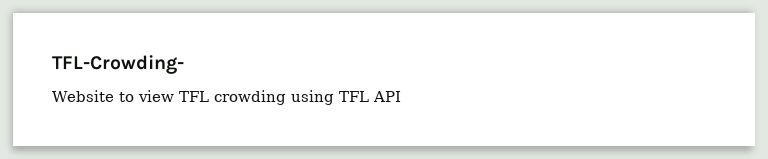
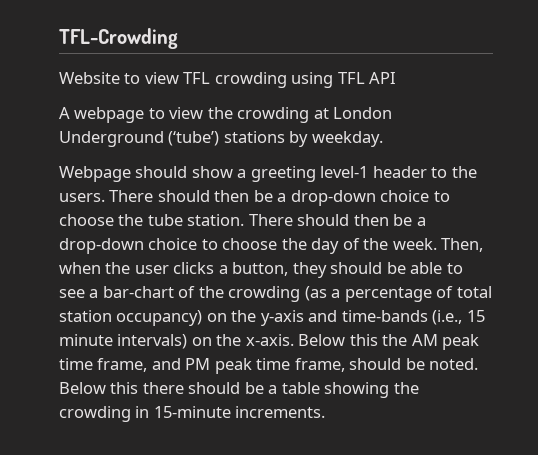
[52,55,184,74] TFL-Crowding- -> [59,28,178,49] TFL-Crowding
(401, 96) none -> [59,107,393,123] [59,131,383,147] [59,166,477,182] [59,190,450,206] [59,214,426,226] [59,238,484,254] [59,262,463,278] [59,286,492,302] [59,310,485,326] [59,334,480,350] [59,358,479,374] [59,382,419,398] [59,406,326,422] // A webpage to view the crowding at London Underground (‘tube’) stations by weekday. // Webpage should show a greeting level-1 header to the users. There should then be a drop-down choice to choose the tube station. There should then be a drop-down choice to choose the day of the week. Then, when the user clicks a button, they should be able to see a bar-chart of the crowding (as a percentage of total station occupancy) on the y-axis and time-bands (i.e., 15 minute intervals) on the x-axis. Below this the AM peak time frame, and PM peak time frame, should be noted. Below this there should be a table showing the crowding in 15-minute increments.

